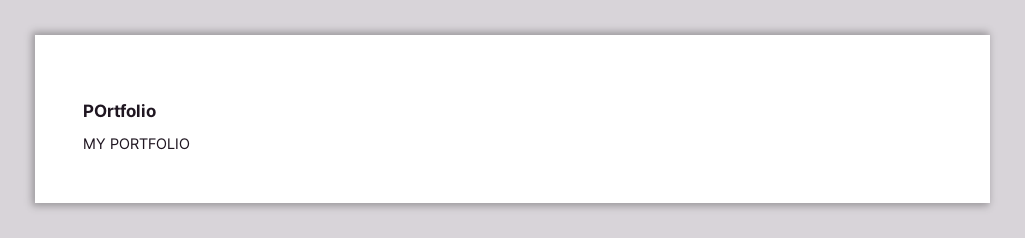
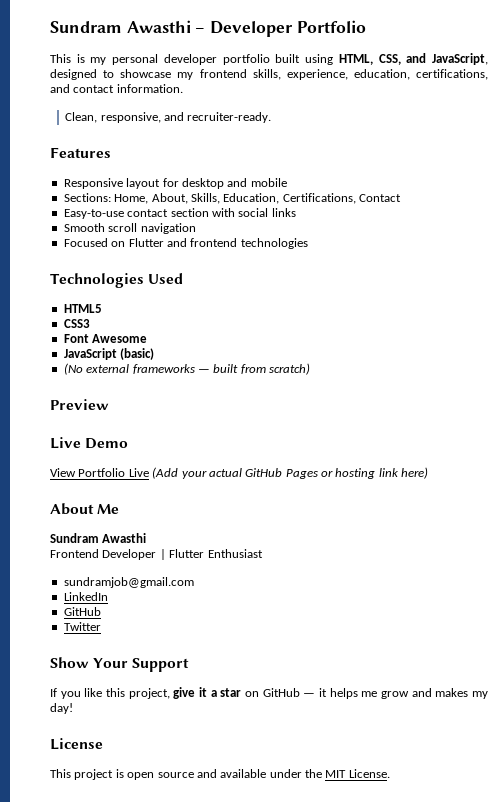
[83,103,156,118] [83,138,191,150] POrtfolio // MY PORTFOLIO -> [50,20,366,37] [50,53,489,65] [50,69,488,80] [50,84,183,93] [65,112,272,123] [50,147,111,158] [63,178,287,189] [63,193,401,204] [63,208,296,219] [63,223,196,234] [63,238,308,249] [50,273,184,288] [63,304,102,313] [63,319,90,328] [63,334,148,343] [63,348,155,360] [63,363,310,375] [50,399,109,410] [50,437,129,449] [50,467,429,479] [50,503,120,515] [50,533,147,543] [50,549,263,560] [63,577,194,588] [63,592,108,601] [63,607,101,616] [63,622,101,631] [50,657,190,672] [50,687,489,699] [50,703,73,714] [50,738,103,750] [50,769,390,780] Sundram Awasthi – Developer Portfolio // This is my personal developer portfolio built using HTML, CSS, and JavaScript, designed to showcase my frontend skills, experience, education, certifications, and contact information. // Clean, responsive, and recruiter-ready. // Features // Responsive layout for desktop and mobile // Sections: Home, About, Skills, Education, Certifications, Contact // Easy-to-use contact section with social links // Smooth scroll navigation // Focused on Flutter and frontend technologies // Technologies Used // HTML5 // CSS3 // Font Awesome // JavaScript (basic) // (No external frameworks — built from scratch) // Preview // Live Demo // View Portfolio Live (Add your actual GitHub Pages or hosting link here) // About Me // Sundram Awasthi // Frontend Developer | Flutter Enthusiast // sundramjob@gmail.com // LinkedIn // GitHub // Twitter // Show Your Support // If you like this project, give it a star on GitHub — it helps me grow and makes my day! // License // This project is open source and available under the MIT License.

